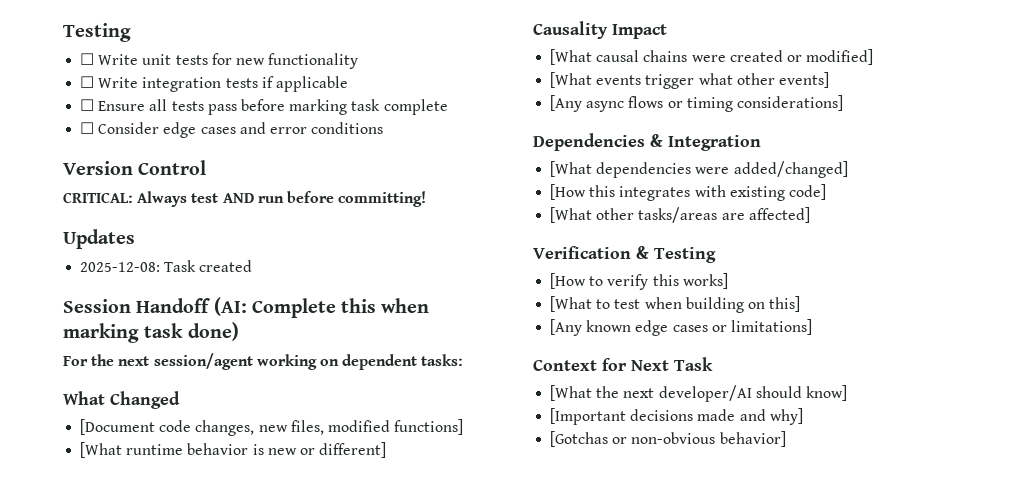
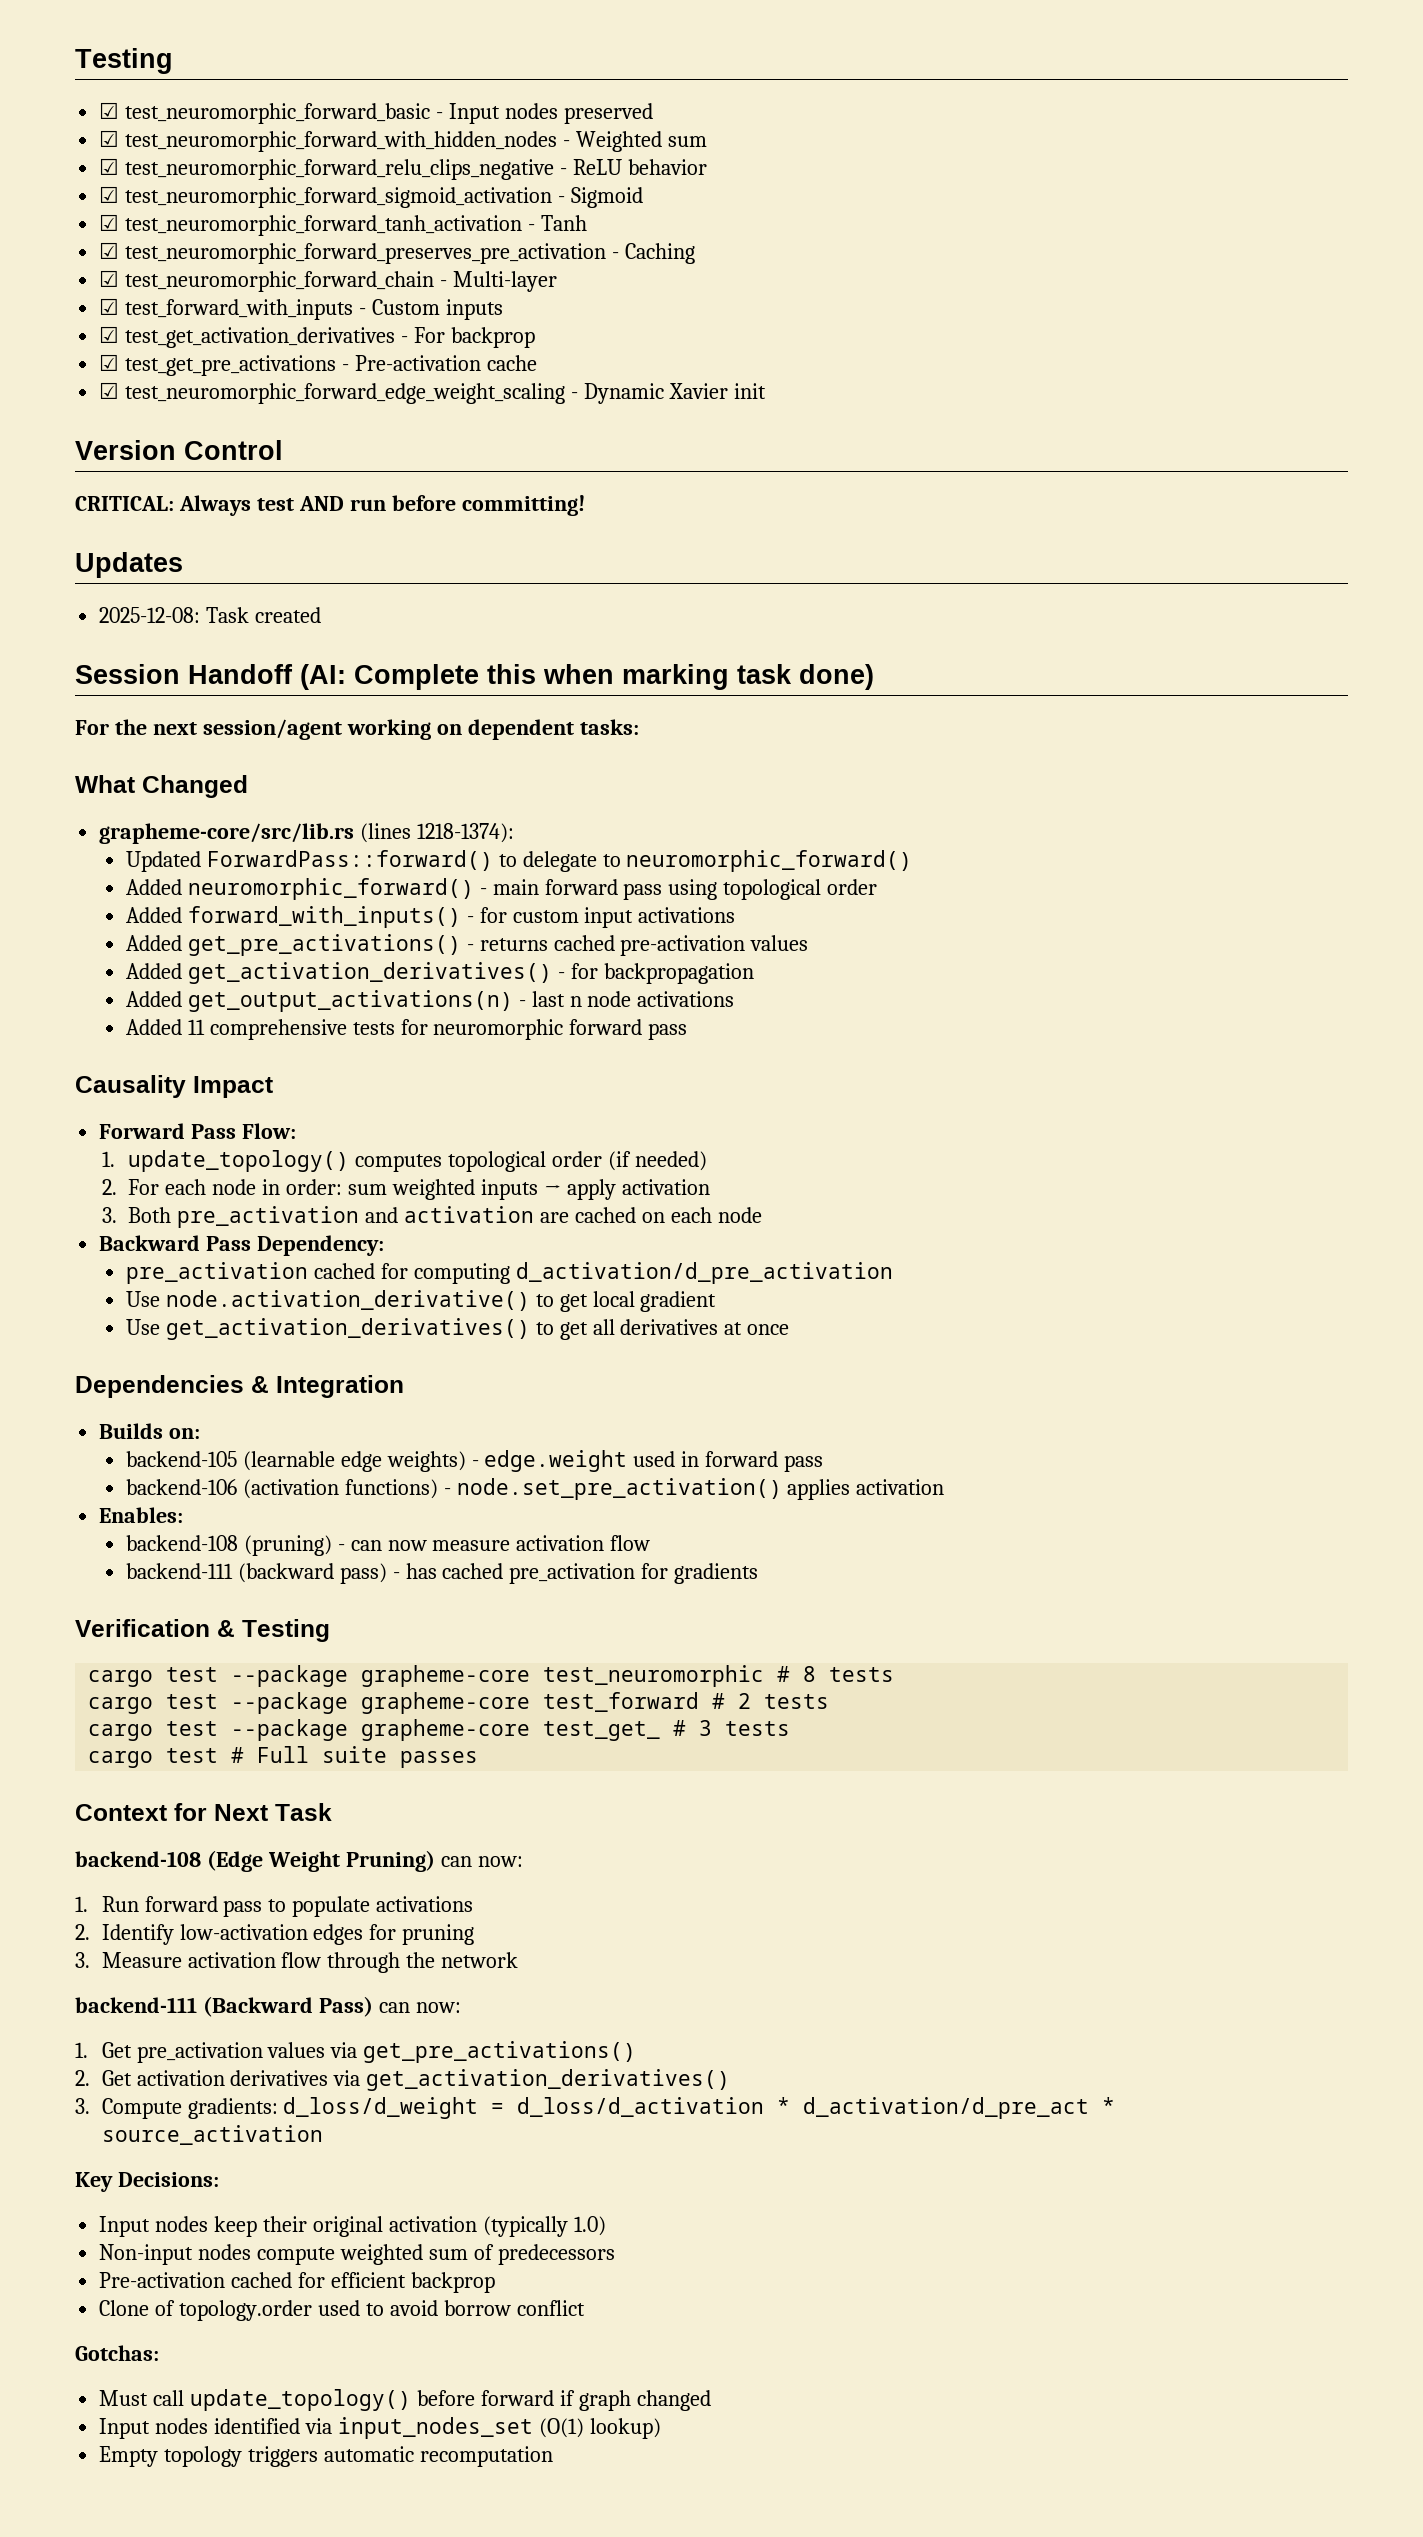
[63,23,131,42] [80,53,359,69] [80,76,348,92] [80,99,448,115] [80,122,384,138] Testing // ☐ Write unit tests for new functionality // ☐ Write integration tests if applicable // ☐ Ensure all tests pass before marking task complete // ☐ Consider edge cases and error conditions -> [75,48,173,74] [99,102,653,124] [99,130,707,152] [99,158,707,180] [99,186,644,208] [99,214,588,236] [99,242,696,264] [99,270,558,292] [99,298,503,320] [99,326,535,348] [99,354,537,376] [99,382,766,404] Testing // ☑ test_neuromorphic_forward_basic - Input nodes preserved // ☑ test_neuromorphic_forward_with_hidden_nodes - Weighted sum // ☑ test_neuromorphic_forward_relu_clips_negative - ReLU behavior // ☑ test_neuromorphic_forward_sigmoid_activation - Sigmoid // ☑ test_neuromorphic_forward_tanh_activation - Tanh // ☑ test_neuromorphic_forward_preserves_pre_activation - Caching // ☑ test_neuromorphic_forward_chain - Multi-layer // ☑ test_forward_with_inputs - Custom inputs // ☑ test_get_activation_derivatives - For backprop // ☑ test_get_pre_activations - Pre-activation cache // ☑ test_neuromorphic_forward_edge_weight_scaling - Dynamic Xavier init
[80,419,464,436] [80,442,387,458] [533,21,667,39] [550,49,874,65] [550,72,829,89] [550,95,843,112] [533,133,761,151] [550,161,848,178] [550,184,826,201] [550,207,810,223] [533,246,716,263] [550,273,728,290] [550,296,801,313] [550,319,812,336] [533,357,713,371] [550,385,847,402] [550,408,803,425] [550,431,786,447] [Document code changes, new files, modified functions] // [What runtime behavior is new or different] // Causality Impact // [What causal chains were created or modified] // [What events trigger what other events] // [Any async flows or timing considerations] // Dependencies & Integration // [What dependencies were added/changed] // [How this integrates with existing code] // [What other tasks/areas are affected] // Verification & Testing // [How to verify this works] // [What to test when building on this] // [Any known edge cases or limitations] // Context for Next Task // [What the next developer/AI should know] // [Important decisions made and why] // [Gotchas or non-obvious behavior] -> [99,823,515,844] [125,850,913,872] [125,878,878,900] [125,906,736,928] [125,934,809,956] [125,962,754,984] [125,990,735,1012] [125,1019,688,1040] [75,1075,273,1098] [99,1123,297,1139] [101,1150,707,1172] [101,1179,710,1200] [101,1206,762,1228] [99,1235,385,1256] [125,1262,893,1284] [125,1290,717,1312] [125,1318,790,1340] [75,1375,404,1398] [99,1423,201,1439] [125,1450,824,1472] [125,1478,945,1500] [99,1507,184,1523] [125,1535,651,1556] [125,1563,759,1584] [75,1619,330,1642] [88,1665,895,1687] [88,1692,830,1714] [88,1719,791,1741] [88,1746,479,1768] [75,1803,332,1821] [75,1850,523,1872] [75,1896,474,1917] [75,1924,475,1945] [75,1952,519,1973] [75,1996,461,2017] [75,2041,637,2063] [75,2069,731,2091] [75,2097,1116,2119] [101,2125,323,2145] [75,2172,219,2192] [99,2216,606,2237] [99,2244,615,2265] [99,2272,495,2293] [99,2300,585,2321] [75,2345,159,2361] [99,2389,711,2411] [99,2417,661,2439] [99,2446,553,2467] grapheme-core/src/lib.rs (lines 1218-1374): // Updated ForwardPass::forward() to delegate to neuromorphic_forward() // Added neuromorphic_forward() - main forward pass using topological order // Added forward_with_inputs() - for custom input activations // Added get_pre_activations() - returns cached pre-activation values // Added get_activation_derivatives() - for backpropagation // Added get_output_activations(n) - last n node activations // Added 11 comprehensive tests for neuromorphic forward pass // Causality Impact // Forward Pass Flow: // 1. update_topology() computes topological order (if needed) // 2. For each node in order: sum weighted inputs → apply activation // 3. Both pre_activation and activation are cached on each node // Backward Pass Dependency: // pre_activation cached for computing d_activation/d_pre_activation // Use node.activation_derivative() to get local gradient // Use get_activation_derivatives() to get all derivatives at once // Dependencies & Integration // Builds on: // backend-105 (learnable edge weights) - edge.weight used in forward pass // backend-106 (activation functions) - node.set_pre_activation() applies activation // Enables: // backend-108 (pruning) - can now measure activation flow // backend-111 (backward pass) - has cached pre_activation for gradients // Verification & Testing // cargo test --package grapheme-core test_neuromorphic # 8 tests // cargo test --package grapheme-core test_forward # 2 tests // cargo test --package grapheme-core test_get_ # 3 tests // cargo test # Full suite passes // Context for Next Task // backend-108 (Edge Weight Pruning) can now: // 1. Run forward pass to populate activations // 2. Identify low-activation edges for pruning // 3. Measure activation flow through the network // backend-111 (Backward Pass) can now: // 1. Get pre_activation values via get_pre_activations() // 2. Get activation derivatives via get_activation_derivatives() // 3. Compute gradients: d_loss/d_weight = d_loss/d_activation * d_activation/d_pre_act * source_activation // Key Decisions: // Input nodes keep their original activation (typically 1.0) // Non-input nodes compute weighted sum of predecessors // Pre-activation cached for efficient backprop // Clone of topology.order used to avoid borrow conflict // Gotchas: // Must call update_topology() before forward if graph changed // Input nodes identified via input_nodes_set (O(1) lookup) // Empty topology triggers automatic recomputation

